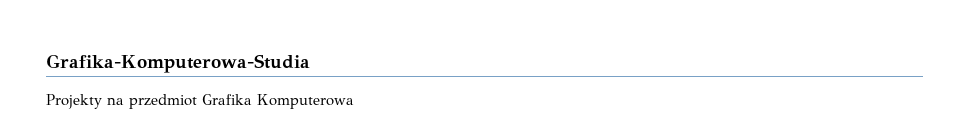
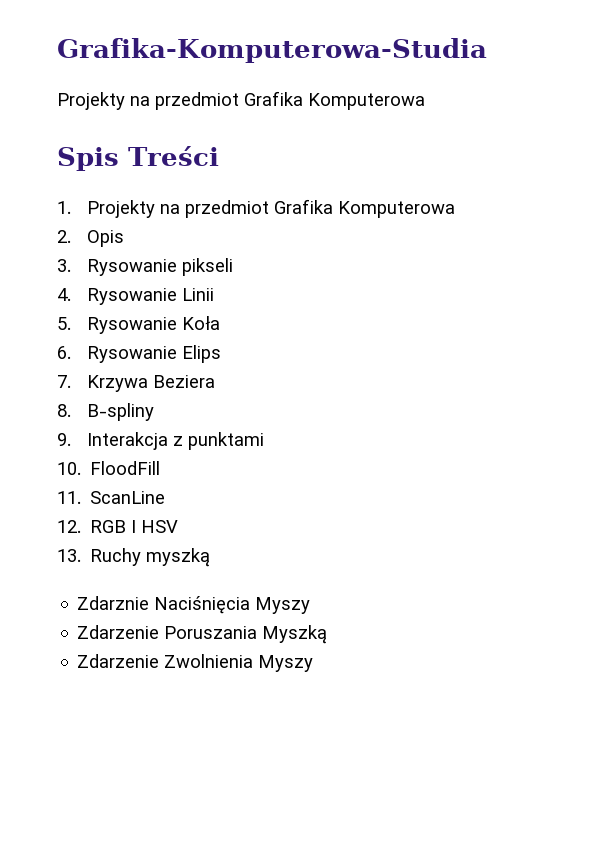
(354, 101) none -> [57,146,219,171] [57,199,456,218] [57,230,125,247] [57,258,234,276] [57,288,215,305] [57,316,221,334] [57,345,222,363] [57,375,216,392] [57,403,155,421] [57,432,265,450] [57,461,161,475] [57,491,166,504] [57,520,179,533] [57,548,211,567] [77,596,311,614] [77,625,328,644] [77,654,314,672] // Spis Treści // 1. Projekty na przedmiot Grafika Komputerowa // 2. Opis // 3. Rysowanie pikseli // 4. Rysowanie Linii // 5. Rysowanie Koła // 6. Rysowanie Elips // 7. Krzywa Beziera // 8. B-spliny // 9. Interakcja z punktami // 10. FloodFill // 11. ScanLine // 12. RGB I HSV // 13. Ruchy myszką // Zdarznie Naciśnięcia Myszy // Zdarzenie Poruszania Myszką // Zdarzenie Zwolnienia Myszy

